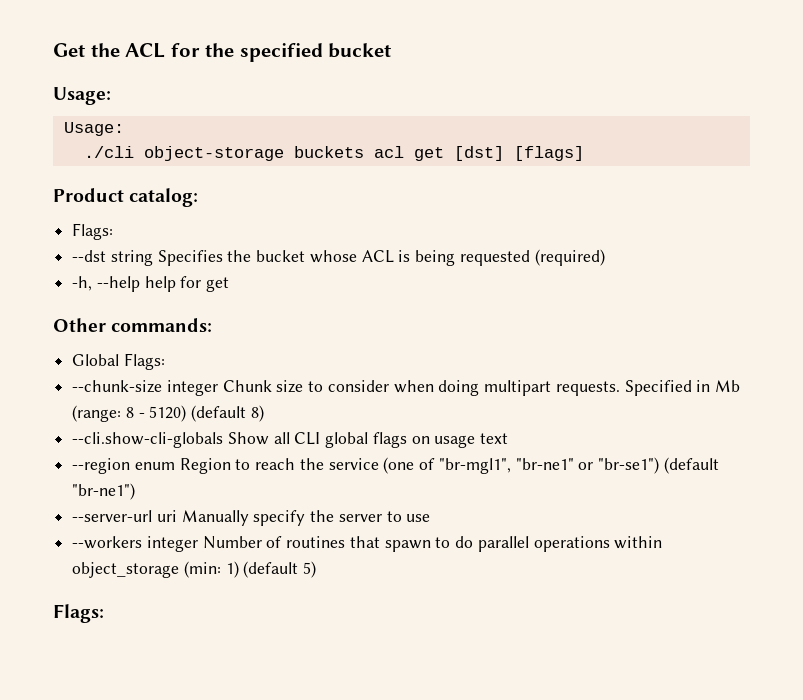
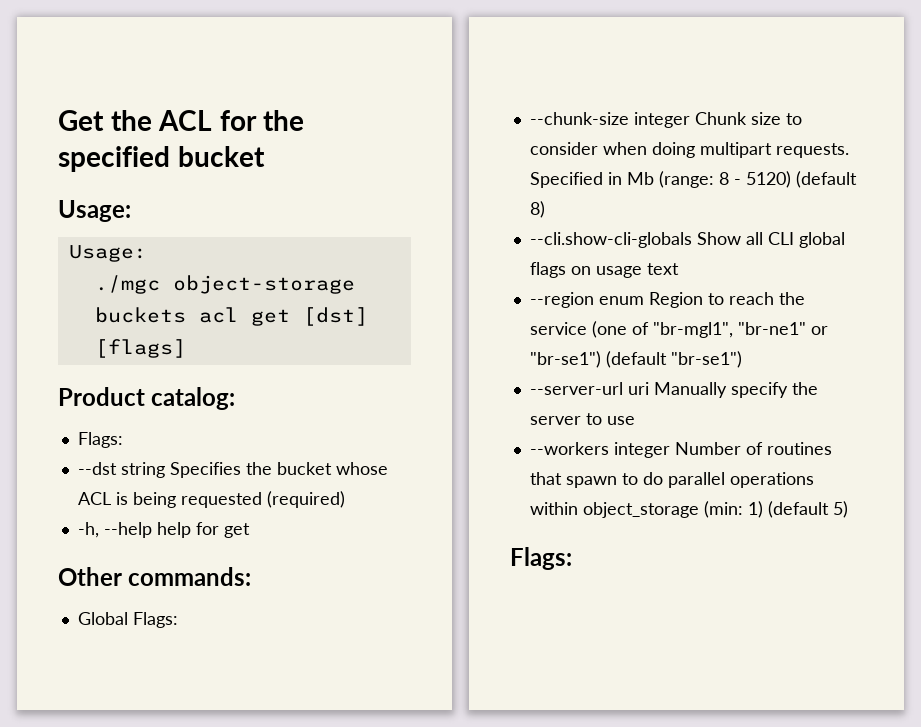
[83,146,134,158] ./cli -> [94,275,160,294] ./mgc
[72,483,136,500] "br-ne1") -> [670,351,742,368] "br-se1")

